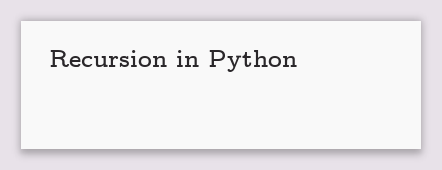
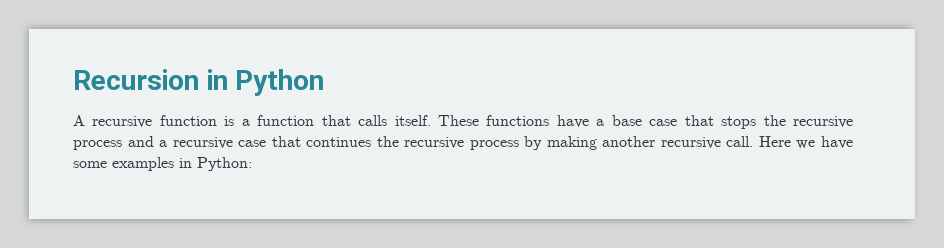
(297, 61) none -> [73,115,854,129] [73,136,853,150] [73,157,252,171] // A recursive function is a function that calls itself. These functions have a base case that stops the recursive process and a recursive case that continues the recursive process by making another recursive call. Here we have some examples in Python:

